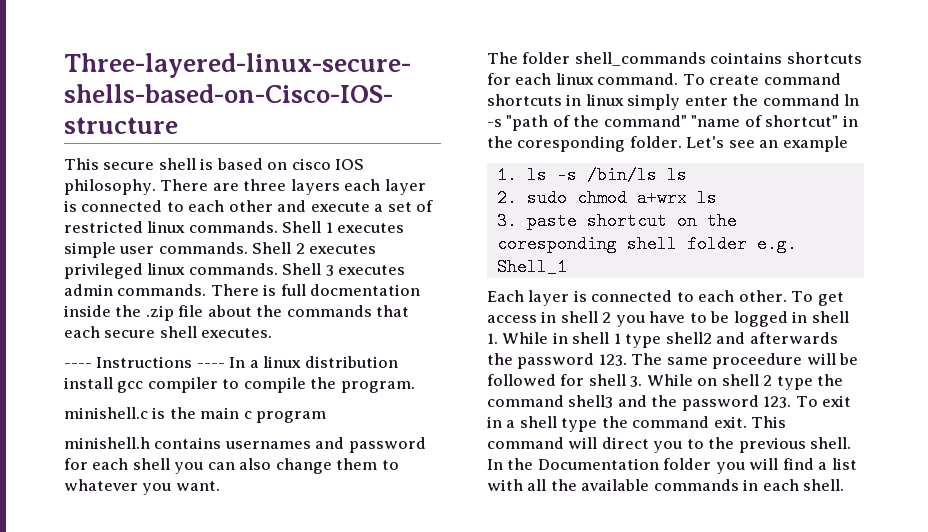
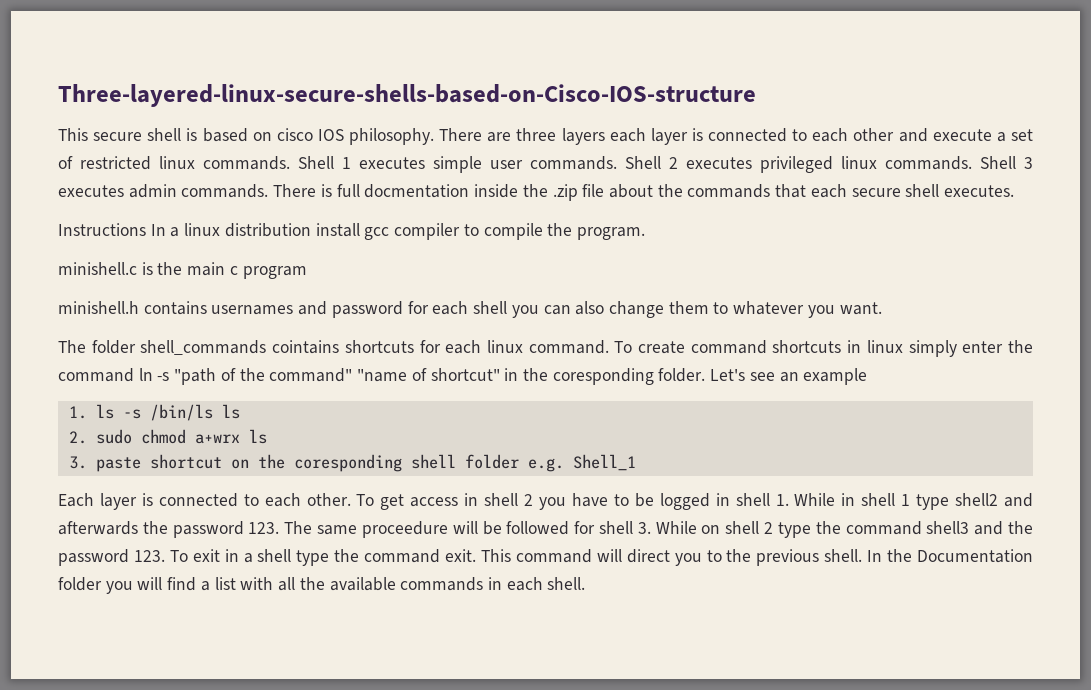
[64,356,225,368] ---- Instructions ---- -> [58,223,146,236] Instructions

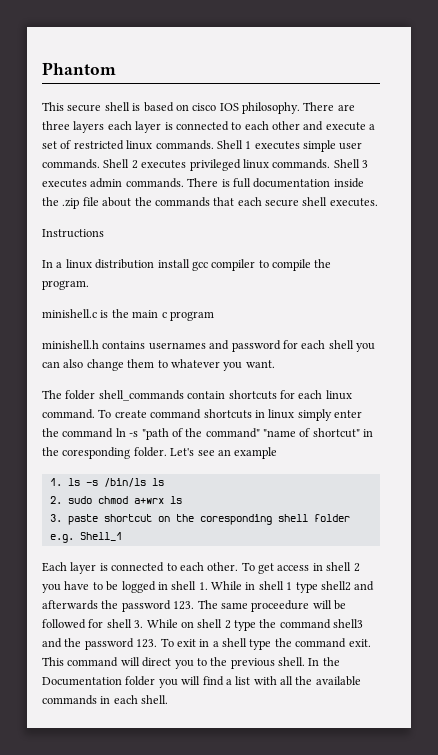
[58,84,756,107] Three-layered-linux-secure-shells-based-on-Cisco-IOS-structure -> [42,62,116,75] Phantom
[364,184,470,198] docmentation -> [253,178,331,188] documentation
(146, 229) none -> (104, 233) //
[272,340,340,354] cointains -> [187,391,226,399] contain

